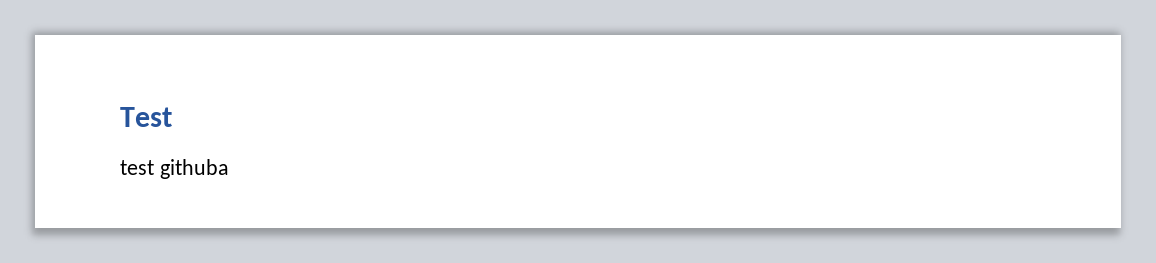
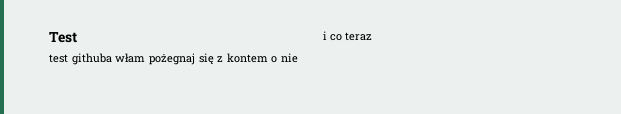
(229, 169) none -> [115,53,298,65] [323,31,372,41] włam pożegnaj się z kontem o nie i co teraz

